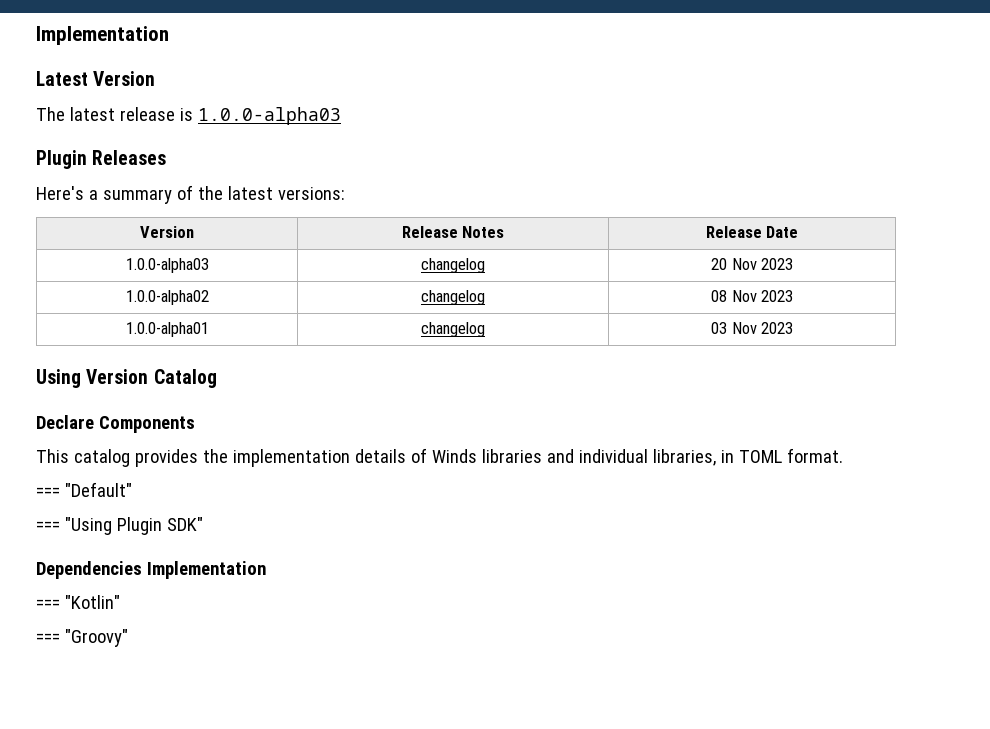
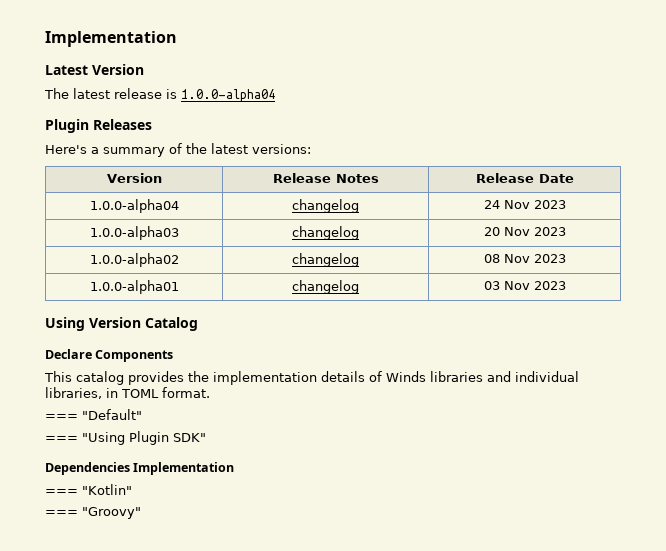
[197,107,341,125] 1.0.0-alpha03 -> [181,89,275,102] 1.0.0-alpha04
(799, 232) none -> [89,199,179,213] [292,199,359,213] [483,200,566,209] // 1.0.0-alpha04 | changelog | 24 Nov 2023

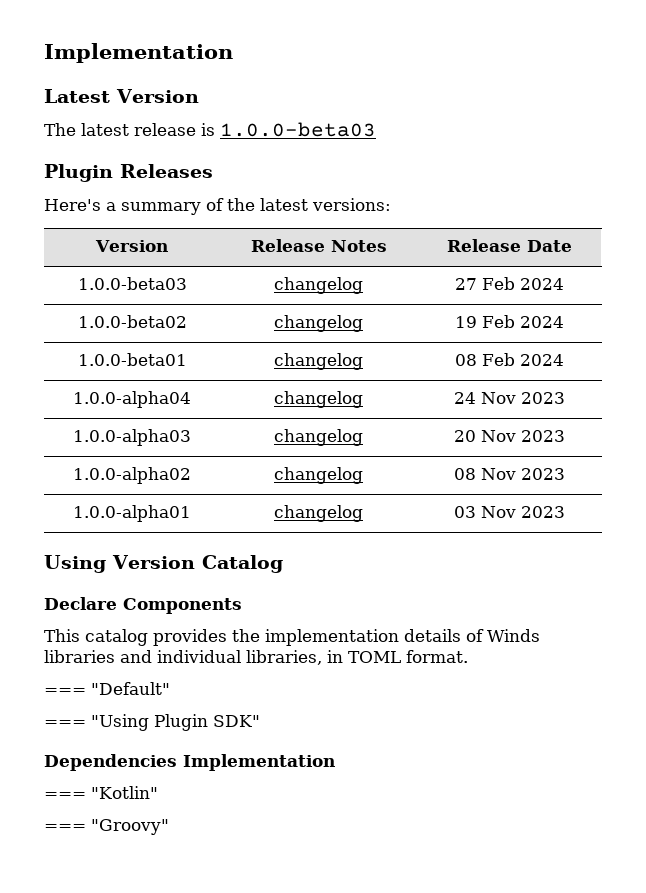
[181,89,275,102] 1.0.0-alpha04 -> [220,122,376,137] 1.0.0-beta03
(574, 178) none -> [77,277,187,290] [274,277,363,294] [455,277,564,290] [77,315,187,328] [274,315,363,332] [455,315,564,328] [77,353,187,366] [274,353,363,370] [455,353,564,366] // 1.0.0-beta03 | changelog | 27 Feb 2024 // 1.0.0-beta02 | changelog | 19 Feb 2024 // 1.0.0-beta01 | changelog | 08 Feb 2024

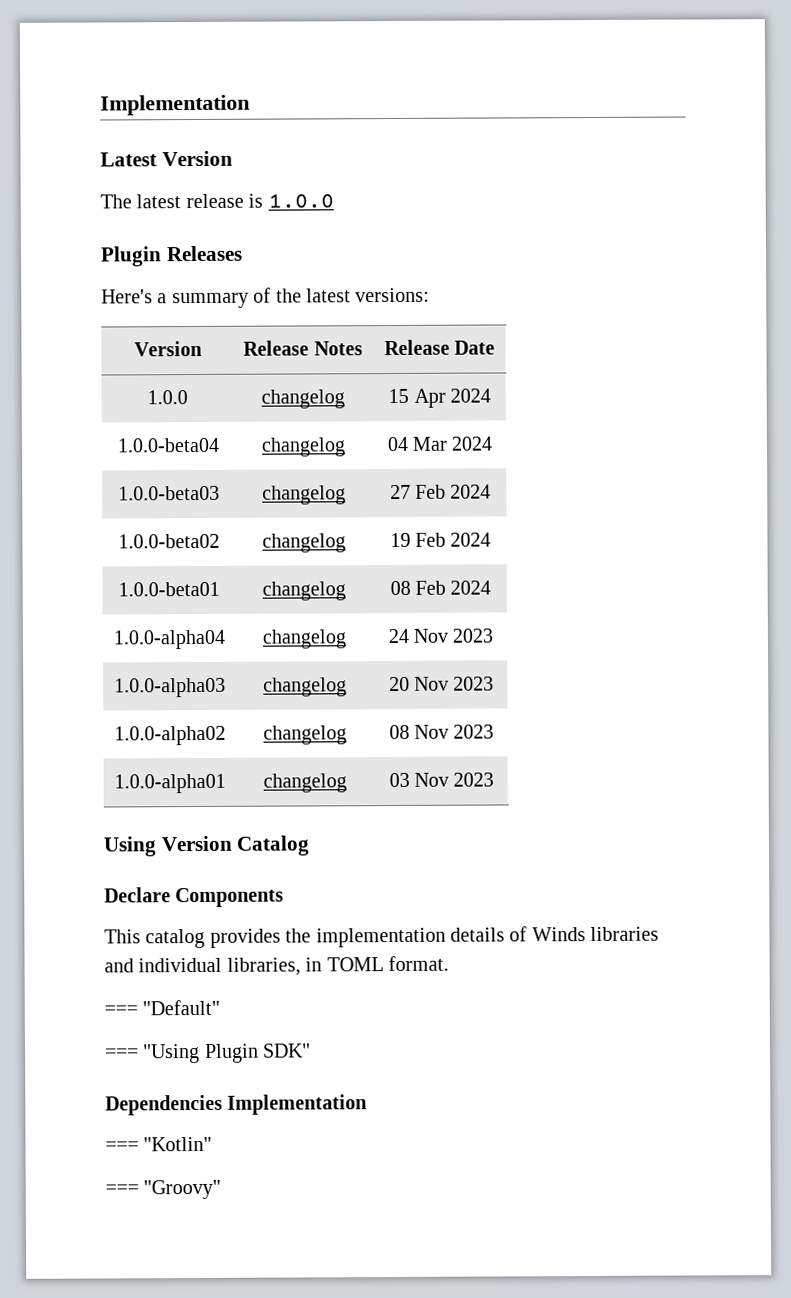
[220,122,376,137] 1.0.0-beta03 -> [267,193,334,209] 1.0.0
(572, 246) none -> [147,390,188,405] [261,389,345,409] [388,388,491,408] [116,437,220,453] [261,437,346,457] [386,436,493,452] // 1.0.0 | changelog | 15 Apr 2024 // 1.0.0-beta04 | changelog | 04 Mar 2024

